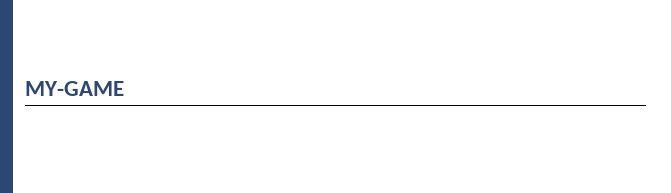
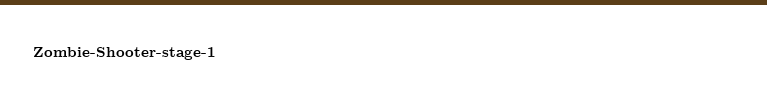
[25,81,124,96] MY-GAME -> [33,47,216,60] Zombie-Shooter-stage-1

